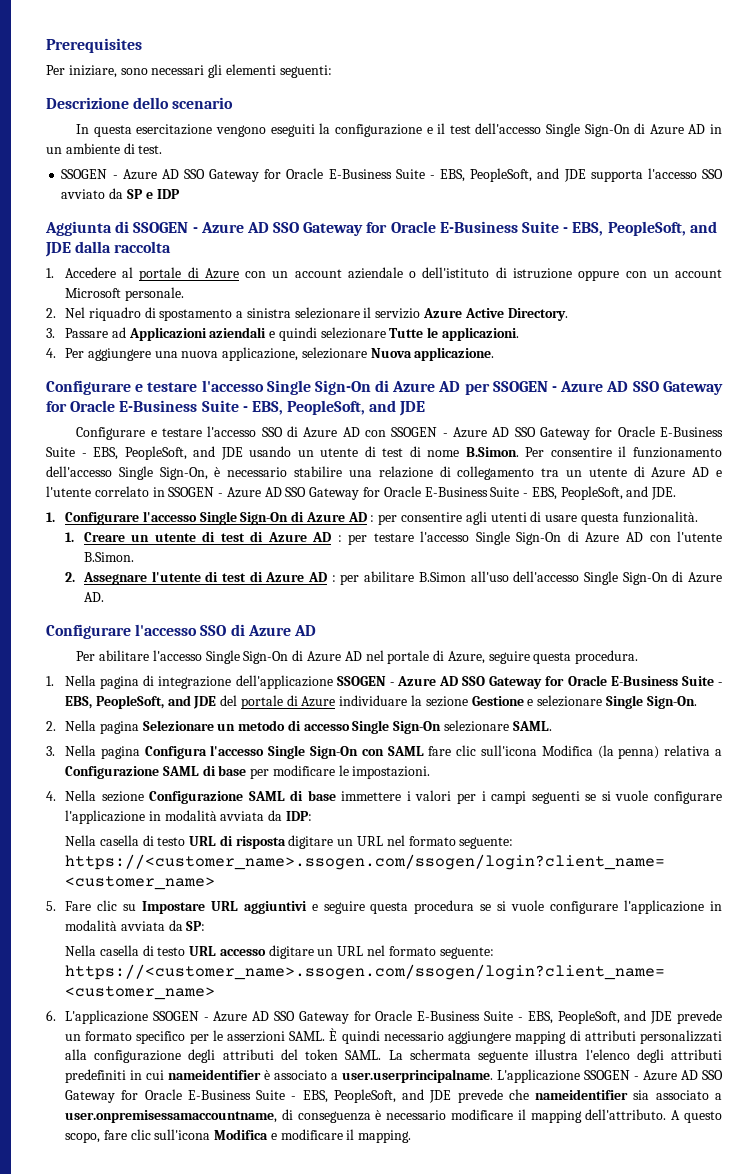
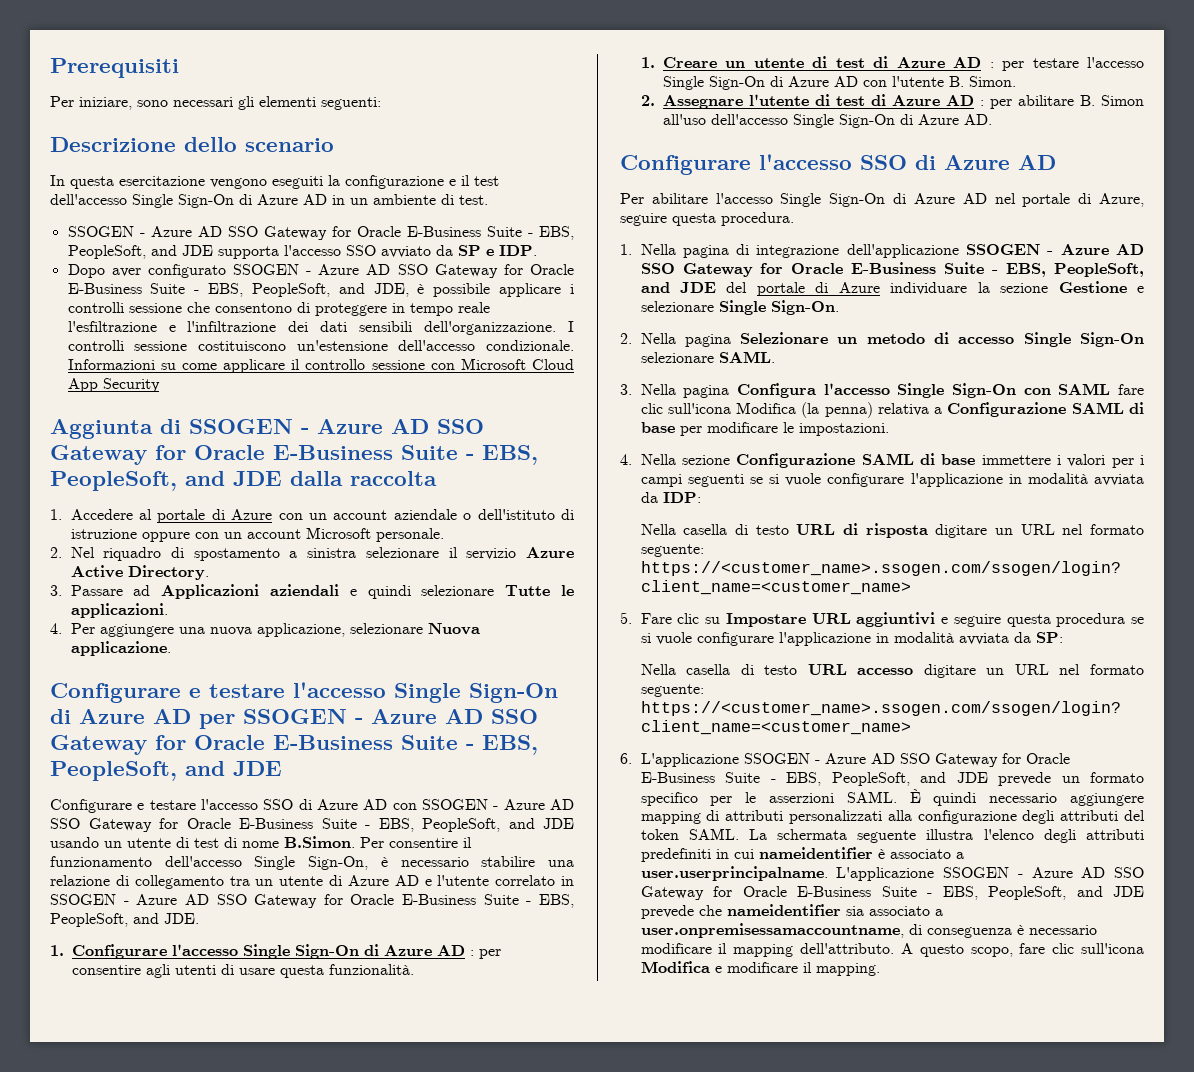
[46,38,142,53] Prerequisites -> [50,58,179,78] Prerequisiti
[156,189,180,199] IDP -> [498,245,537,256] [67,264,574,278] [67,283,574,297] [67,302,490,316] [67,321,574,335] [67,340,574,351] [67,358,574,373] [67,378,160,392] IDP. // Dopo aver configurato SSOGEN - Azure AD SSO Gateway for Oracle E-Business Suite - EBS, PeopleSoft, and JDE, è possibile applicare i controlli sessione che consentono di proteggere in tempo reale l'esfiltrazione e l'infiltrazione dei dati sensibili dell'organizzazione. I controlli sessione costituiscono un'estensione dell'accesso condizionale. Informazioni su come applicare il controllo sessione con Microsoft Cloud App Security
[83,552,134,562] B.Simon. -> [948,76,1016,87] B. Simon.
[418,572,466,582] B.Simon -> [1079,95,1144,106] B. Simon

